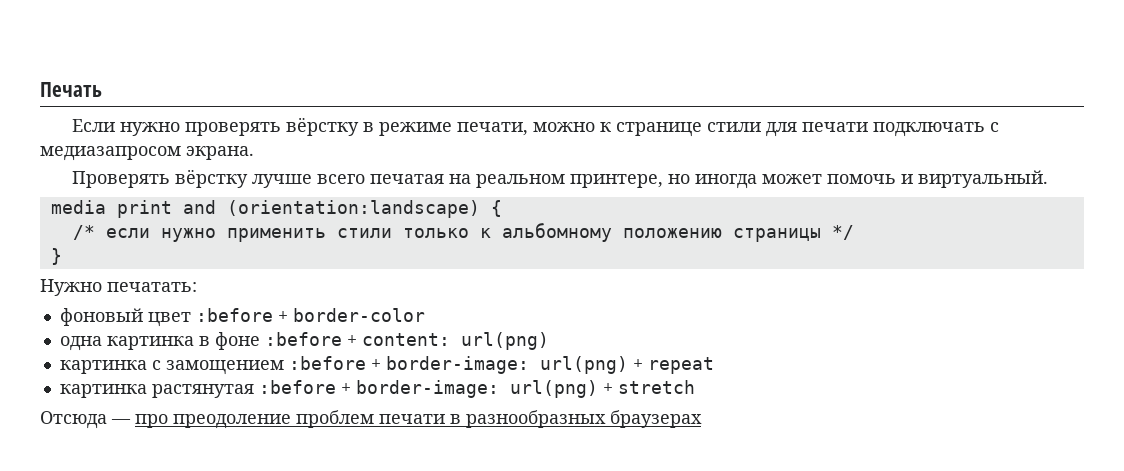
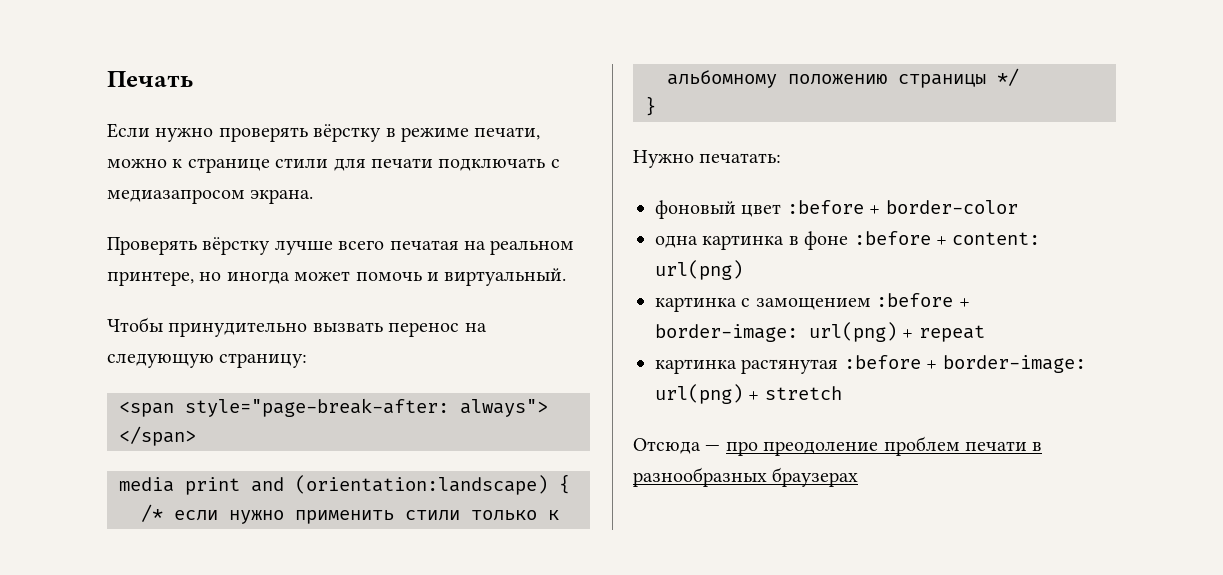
(1048, 179) none -> [107,317,487,337] [107,353,308,368] [119,398,548,417] [119,426,196,446] // Чтобы принудительно вызвать перенос на следующую страницу: // <span style="page-break-after: always"> </span>

